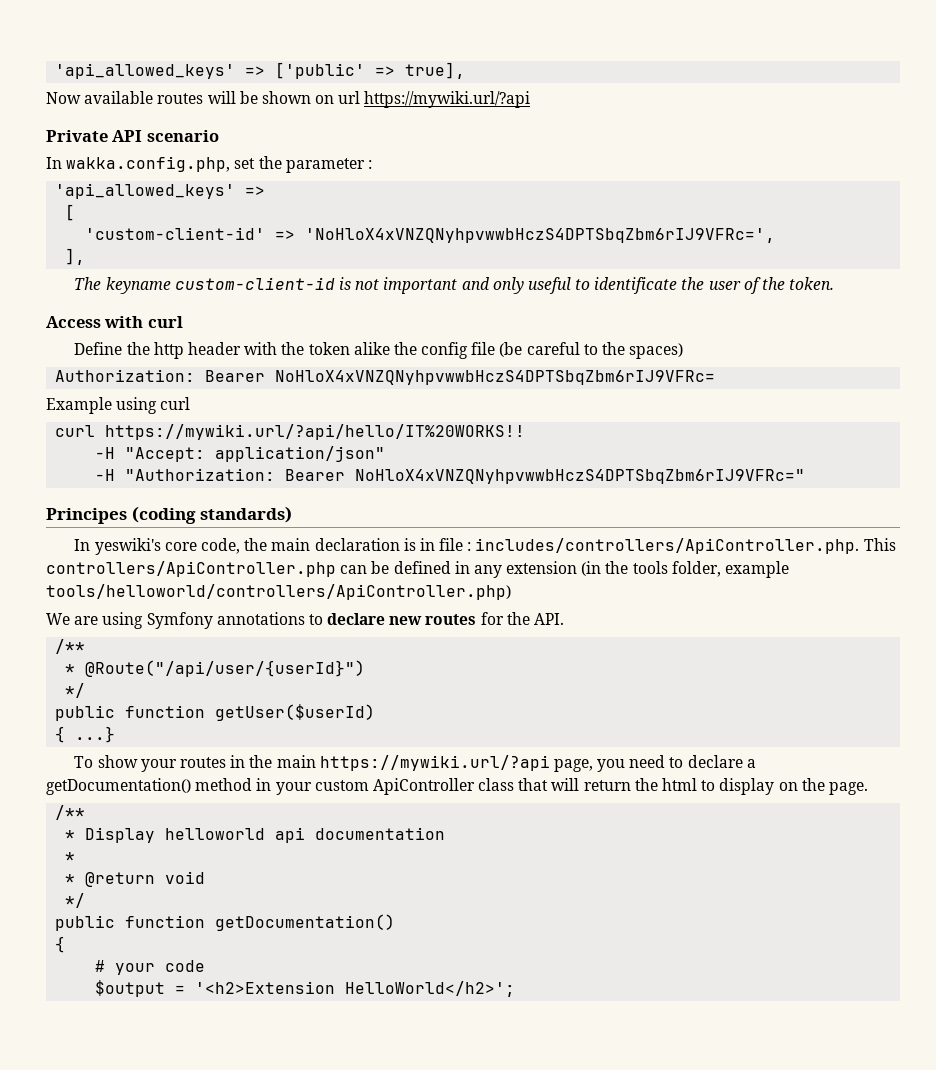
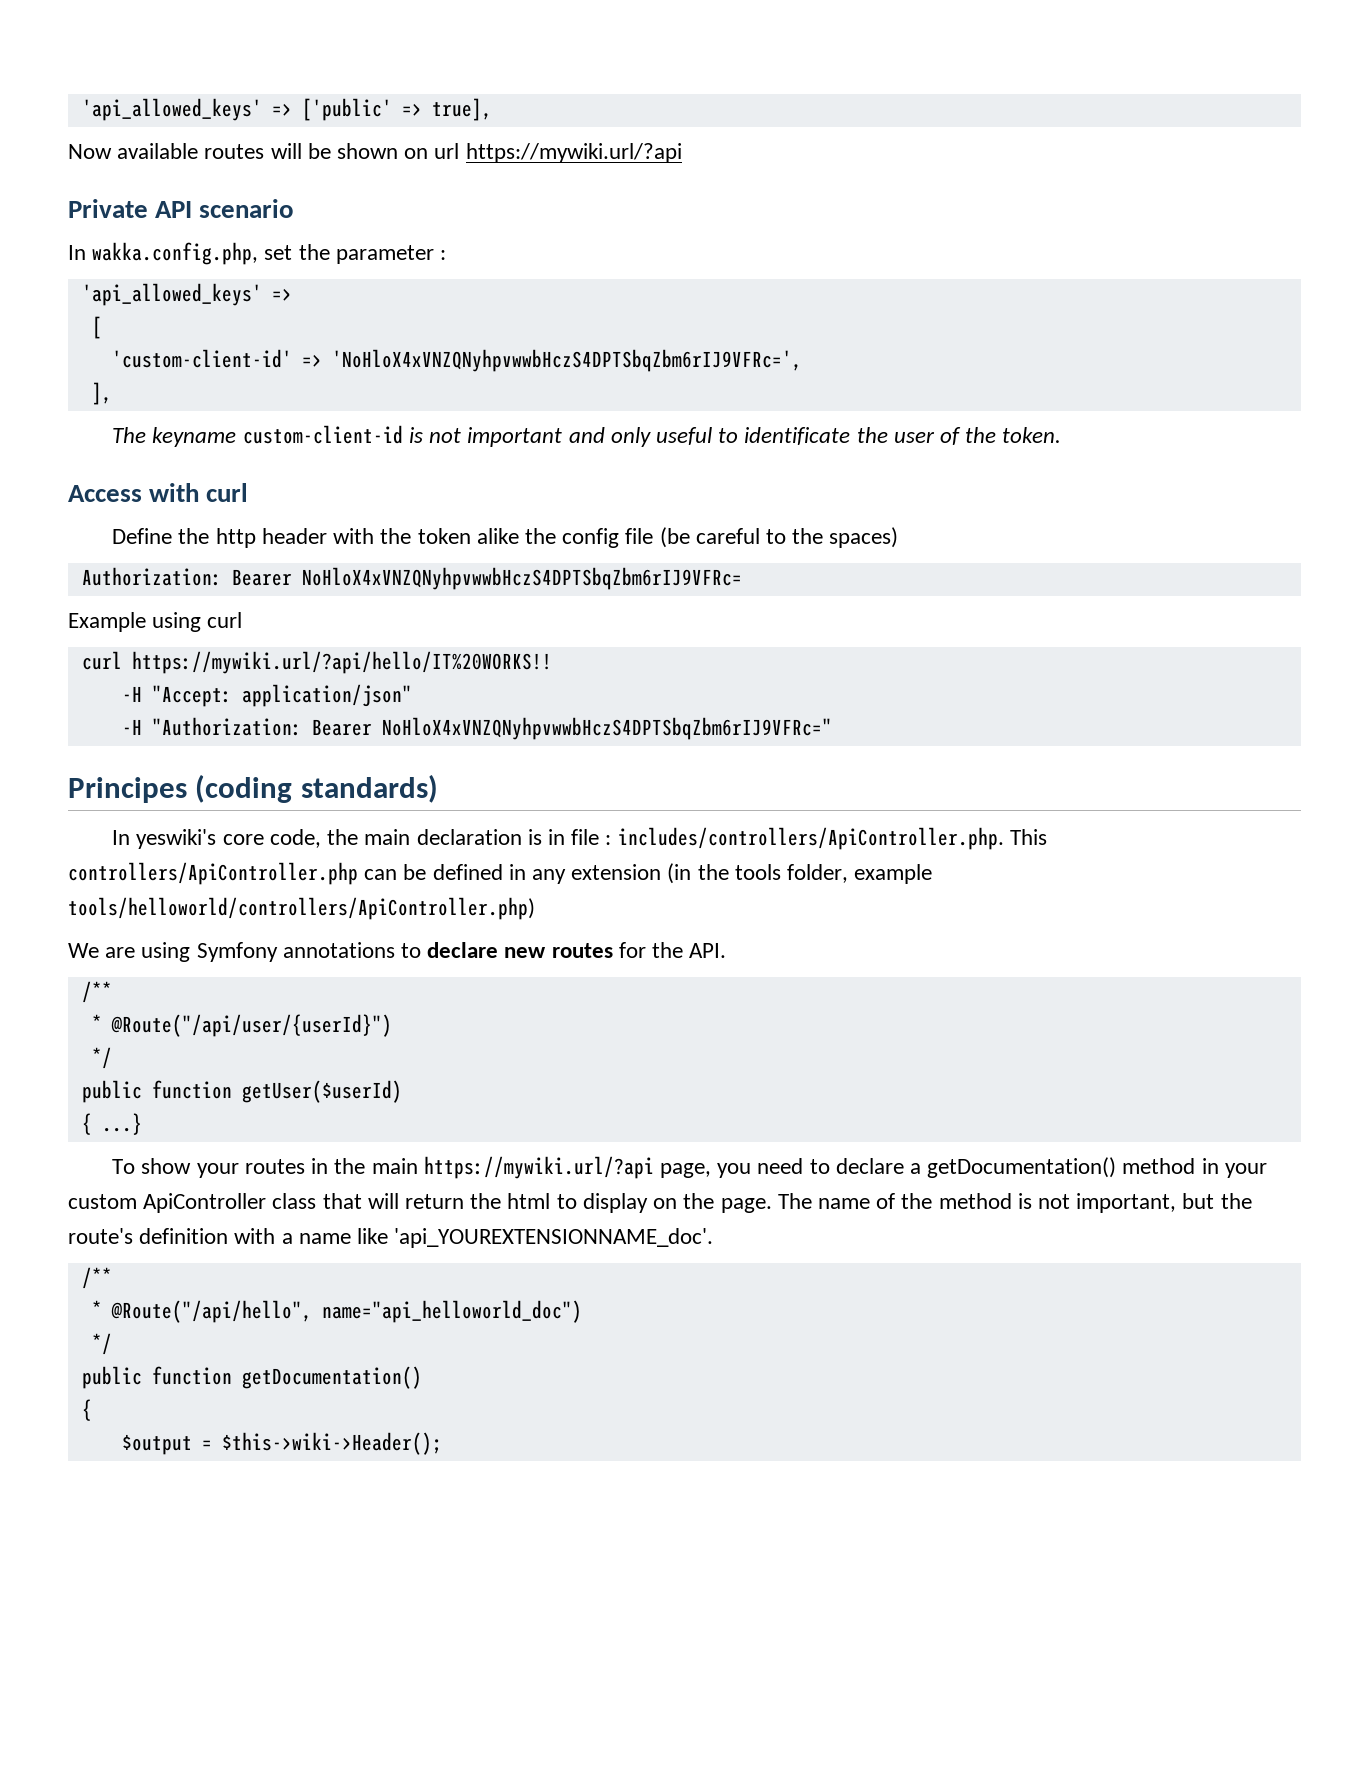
[55,805,86,820] [65,827,446,843] [65,852,76,862] [65,871,206,887] // /** // * Display helloworld api documentation // * // * @return void -> [777,1193,1252,1213] [68,1228,714,1248] [81,1267,112,1289] [91,1300,582,1323] The name of the method is not important, but the route's definition with a name like 'api_YOUREXTENSIONNAME_doc'. // /** // * @Route("/api/hello", name="api_helloworld_doc")
[95,960,206,975] // # your code -> (92, 1410) none
[195,981,516,997] '<h2>Extension HelloWorld</h2>'; -> [221,1432,442,1455] $this->wiki->Header();

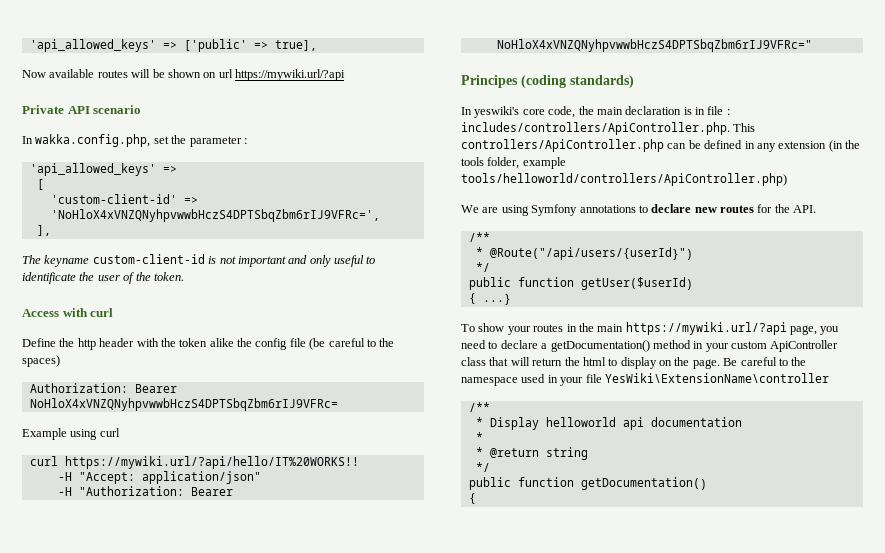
[110,1014,392,1037] @Route("/api/user/{userId}") -> [489,247,693,260] @Route("/api/users/{userId}")
[777,1193,1252,1213] [68,1228,714,1248] [81,1267,112,1289] [91,1300,582,1323] The name of the method is not important, but the route's definition with a name like 'api_YOUREXTENSIONNAME_doc'. // /** // * @Route("/api/hello", name="api_helloworld_doc") -> [723,357,807,366] [461,373,829,386] [468,402,490,412] [475,417,742,430] [475,432,483,442] [475,447,588,460] Be careful to the namespace used in your file YesWiki\ExtensionName\controller // /** // * Display helloworld api documentation // * // * @return string
[121,1432,442,1455] // $output = $this->wiki->Header(); -> (476, 498) none

